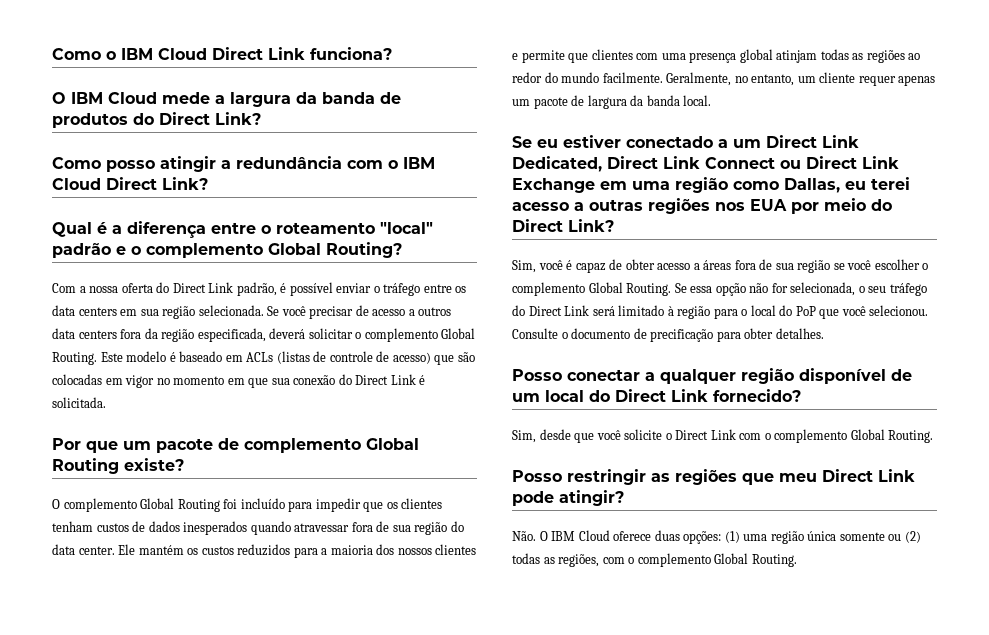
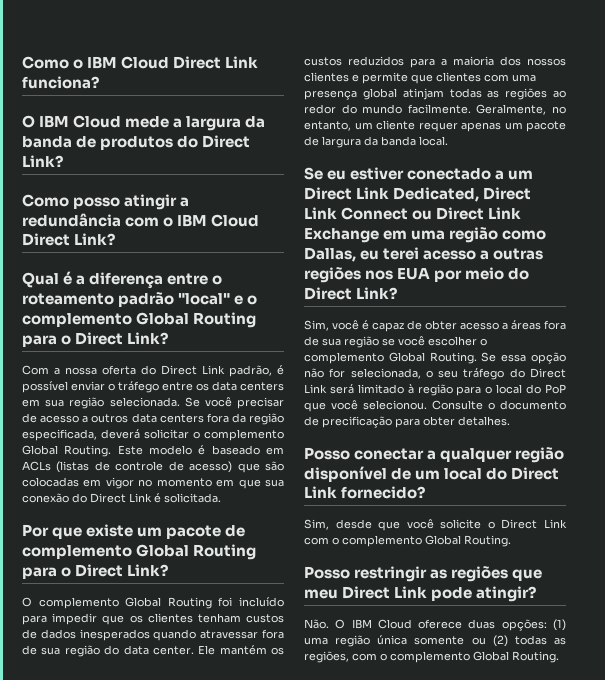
[380,222,433,234] [52,243,111,258] "local" padrão -> [118,292,231,307] padrão "local"
[326,242,402,258] Routing? -> [193,312,257,328] [22,332,169,347] Routing para o Direct Link?
(118, 447) none -> [86,524,134,537] existe
[124,458,184,471] existe? -> [22,564,169,579] para o Direct Link?

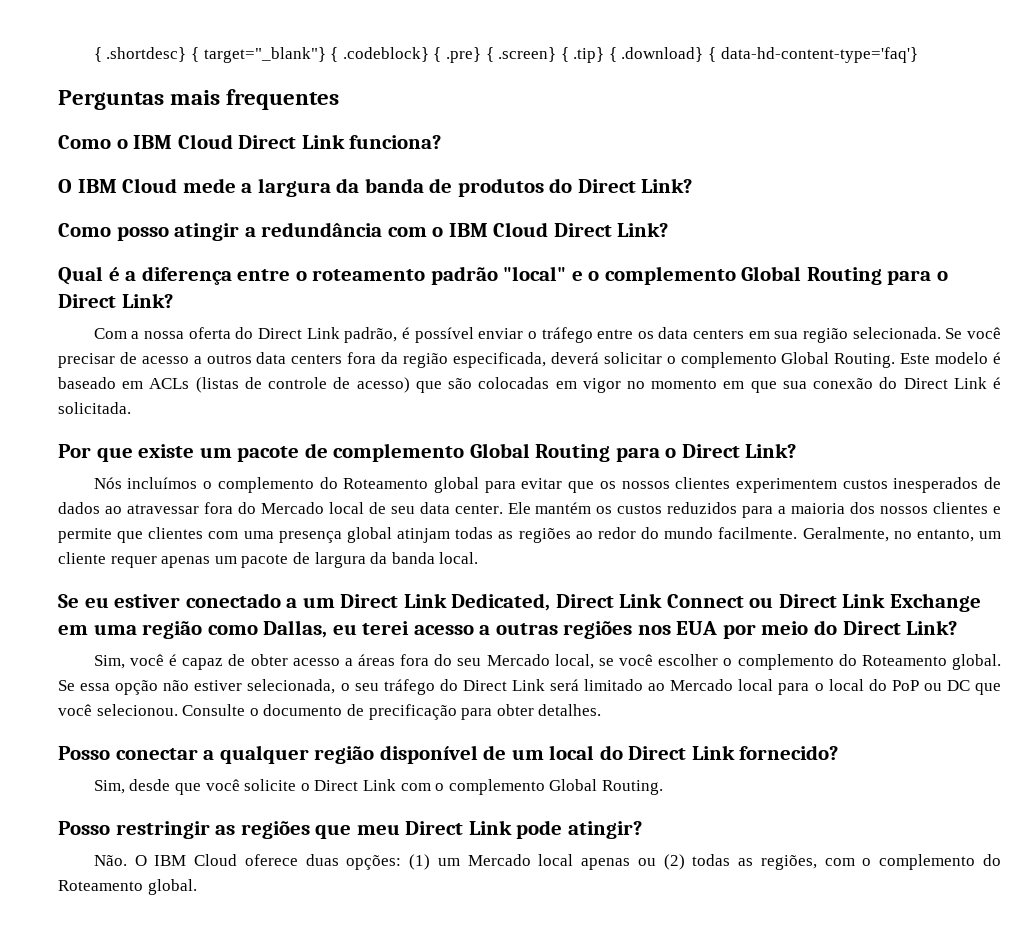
(22, 62) none -> [93,47,918,63] [58,89,340,110] { .shortdesc} { target="_blank"} { .codeblock} { .pre} { .screen} { .tip} { .download} { data-hd-content-type='faq'} // Perguntas mais frequentes //
[22,597,284,609] [22,613,284,625] [22,629,284,641] [22,645,120,657] O complemento Global Routing foi incluído para impedir que os clientes tenham custos de dados inesperados quando atravessar fora de sua região do -> [93,477,1002,493] [58,502,415,514] Nós incluímos o complemento do Roteamento global para evitar que os nossos clientes experimentem custos inesperados de dados ao atravessar fora do Mercado local de seu
[304,336,379,348] de sua região -> [434,654,594,669] do seu Mercado local,
[388,352,477,364] Global Routing. -> [838,654,1001,670] do Roteamento global.
[329,368,346,378] for -> [194,680,243,691] estiver
[407,384,453,396] à região -> [648,679,774,691] ao Mercado local
(566, 389) none -> [923,680,970,691] ou DC
[304,635,465,647] uma região única somente -> [437,854,631,870] um Mercado local apenas
[473,651,559,663] Global Routing. -> [983,854,1002,866] [58,879,197,895] do Roteamento global.

